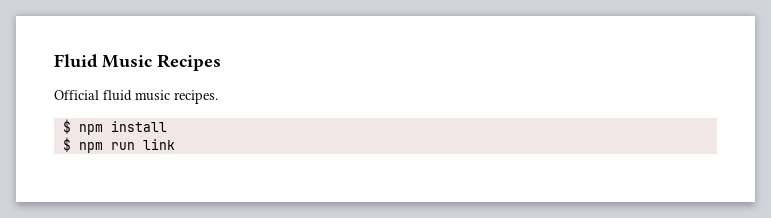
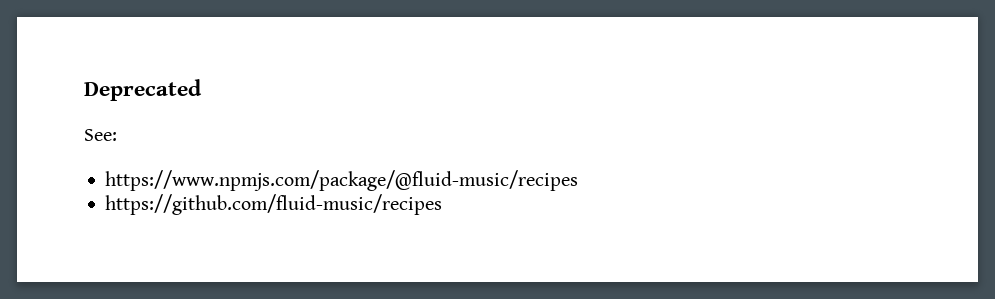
[54,54,221,71] [54,90,218,104] [62,119,167,135] [62,137,175,153] Fluid Music Recipes // Official fluid music recipes. // $ npm install // $ npm run link -> [84,79,202,101] [84,129,117,141] [105,170,579,191] [105,194,443,215] Deprecated // See: // https://www.npmjs.com/package/@fluid-music/recipes // https://github.com/fluid-music/recipes

